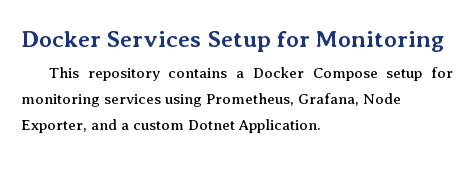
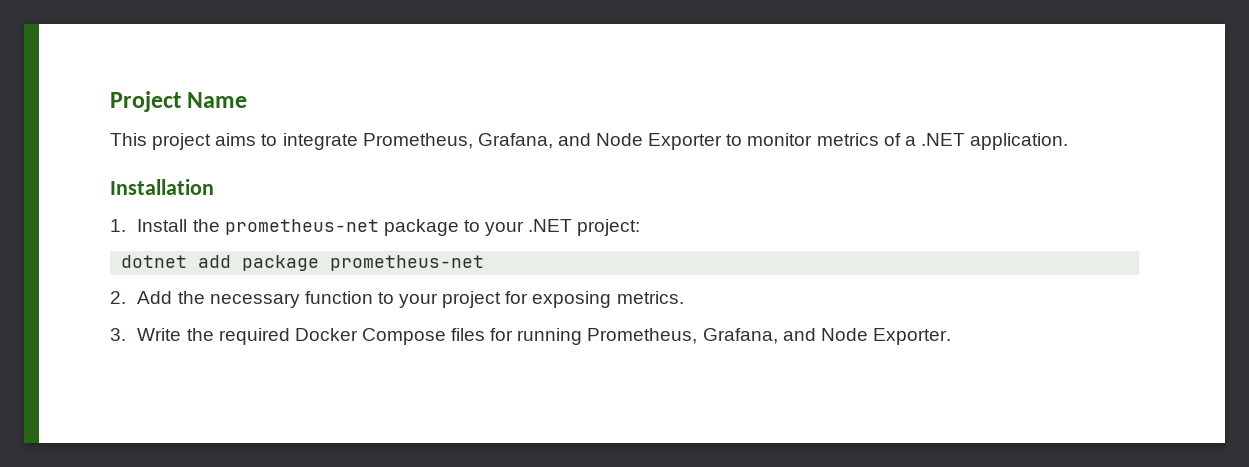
[21,31,445,52] [48,67,453,81] [21,93,402,107] [21,119,322,133] Docker Services Setup for Monitoring // This repository contains a Docker Compose setup for monitoring services using Prometheus, Grafana, Node Exporter, and a custom Dotnet Application. -> [110,91,248,112] [110,133,1069,150] [110,179,214,195] [110,219,641,236] [121,255,485,271] [110,291,684,308] [110,328,951,345] Project Name // This project aims to integrate Prometheus, Grafana, and Node Exporter to monitor metrics of a .NET application. // Installation // 1. Install the prometheus-net package to your .NET project: // dotnet add package prometheus-net // 2. Add the necessary function to your project for exposing metrics. // 3. Write the required Docker Compose files for running Prometheus, Grafana, and Node Exporter.

